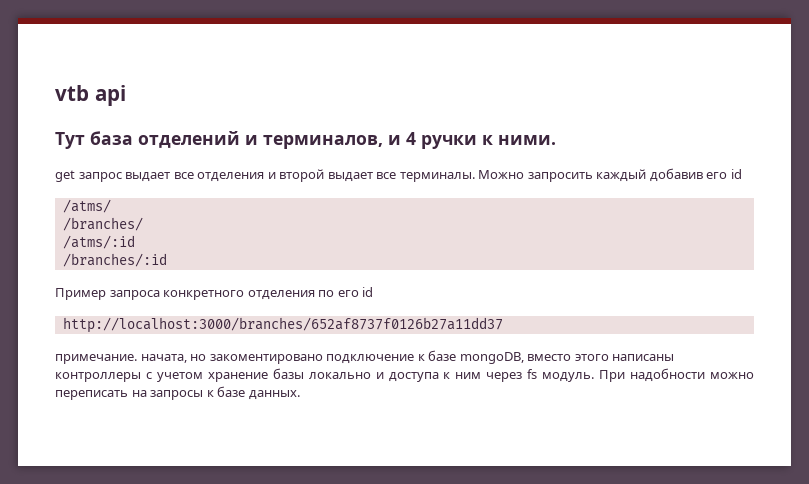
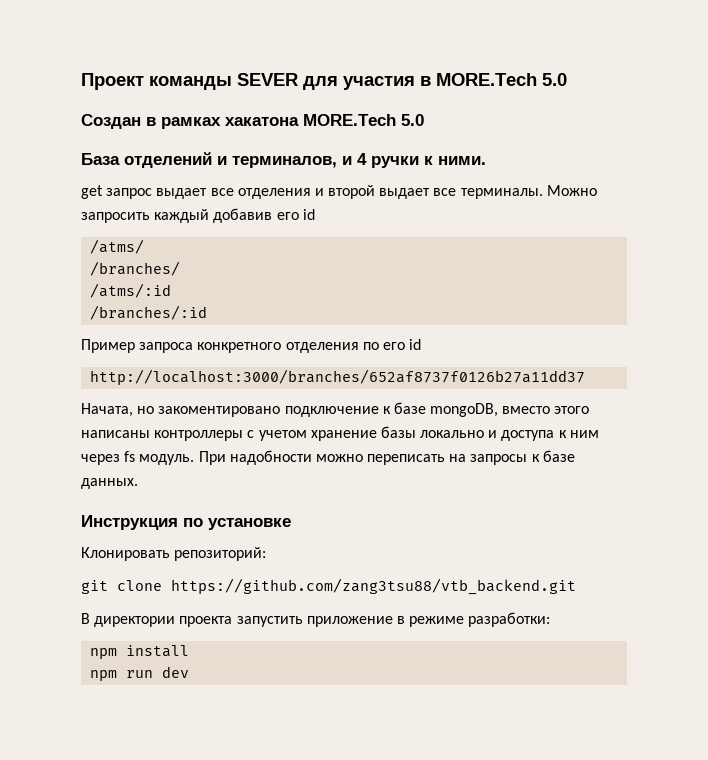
[55,85,126,106] [55,131,133,149] vtb api // Тут база -> [81,73,567,90] [81,114,424,129] [81,153,120,165] Проект команды SEVER для участия в MORE.Tech 5.0 // Создан в рамках хакатона MORE.Tech 5.0 // База
[55,354,187,364] примечание. начата, -> [81,403,133,417] Начата,
(300, 395) none -> [81,515,291,530] [81,547,267,561] [81,578,576,595] [81,612,551,627] [90,645,190,659] [90,666,190,681] // Инструкция по установке // Клонировать репозиторий: // git clone https://github.com/zang3tsu88/vtb_backend.git // В директории проекта запустить приложение в режиме разработки: // npm install // npm run dev

